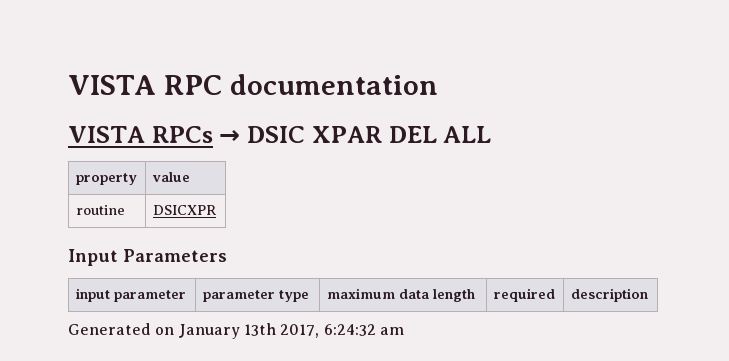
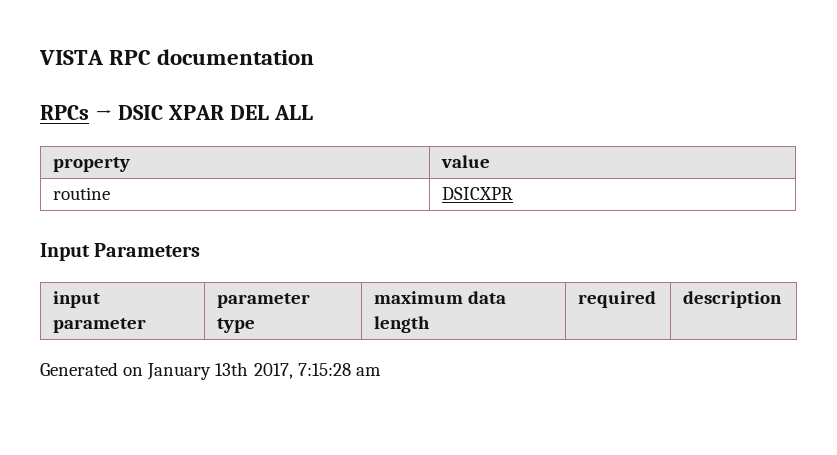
[68,126,145,143] VISTA -> (315, 57) none
[323,324,376,336] 6:24:32 -> [297,363,351,376] 7:15:28

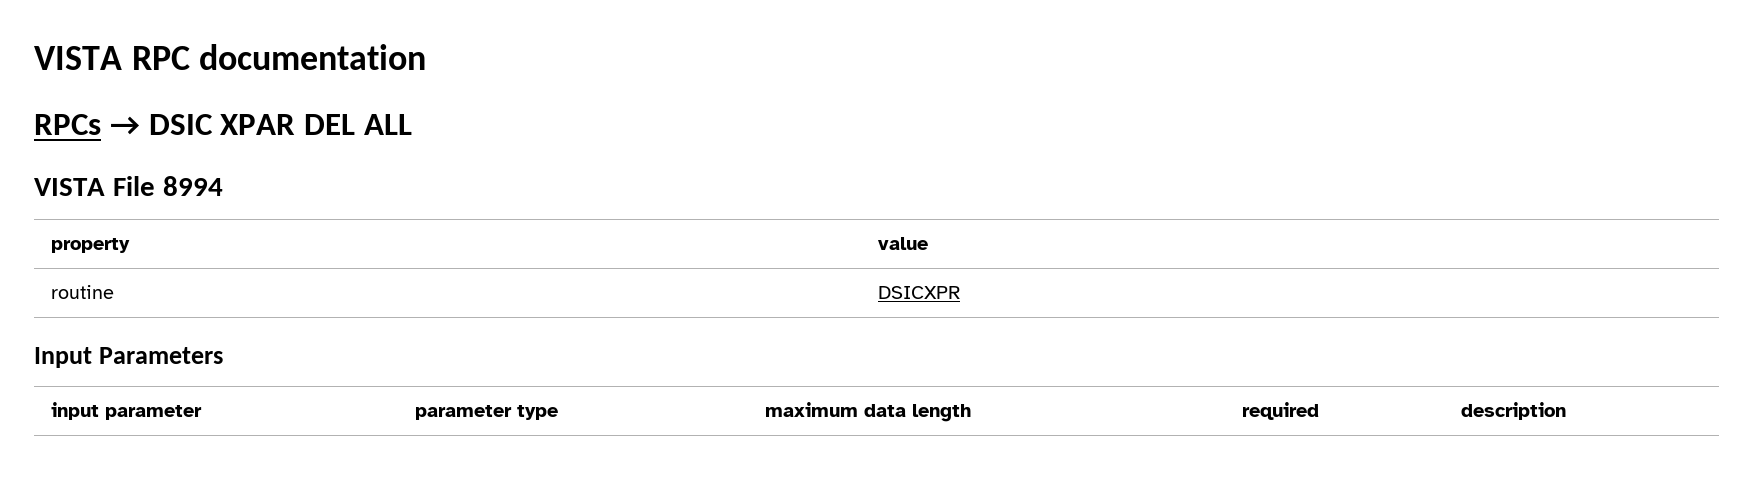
(313, 112) none -> [34,176,223,196] // VISTA File 8994
[40,362,381,380] // Generated on January 13th 2017, 7:15:28 am -> (1566, 411) none

